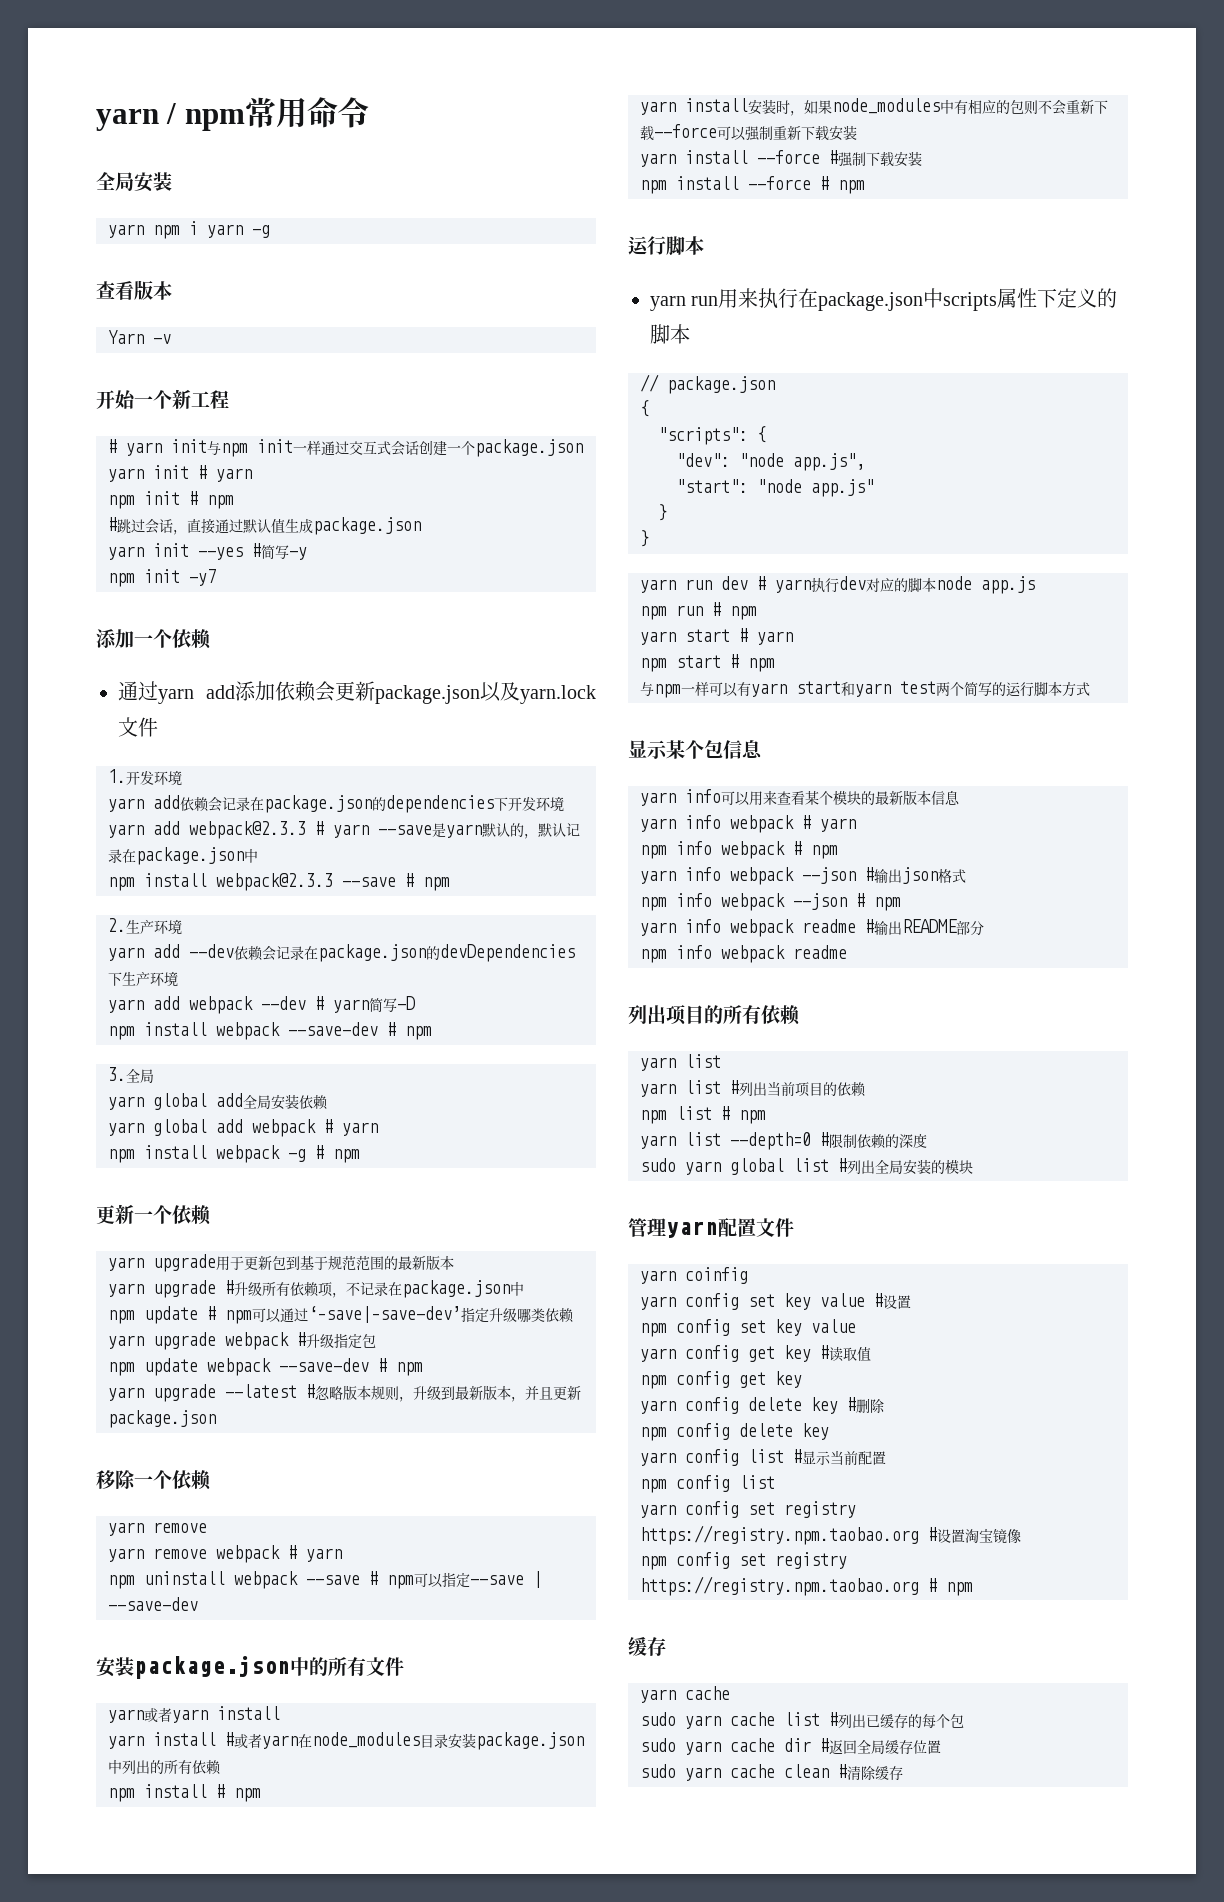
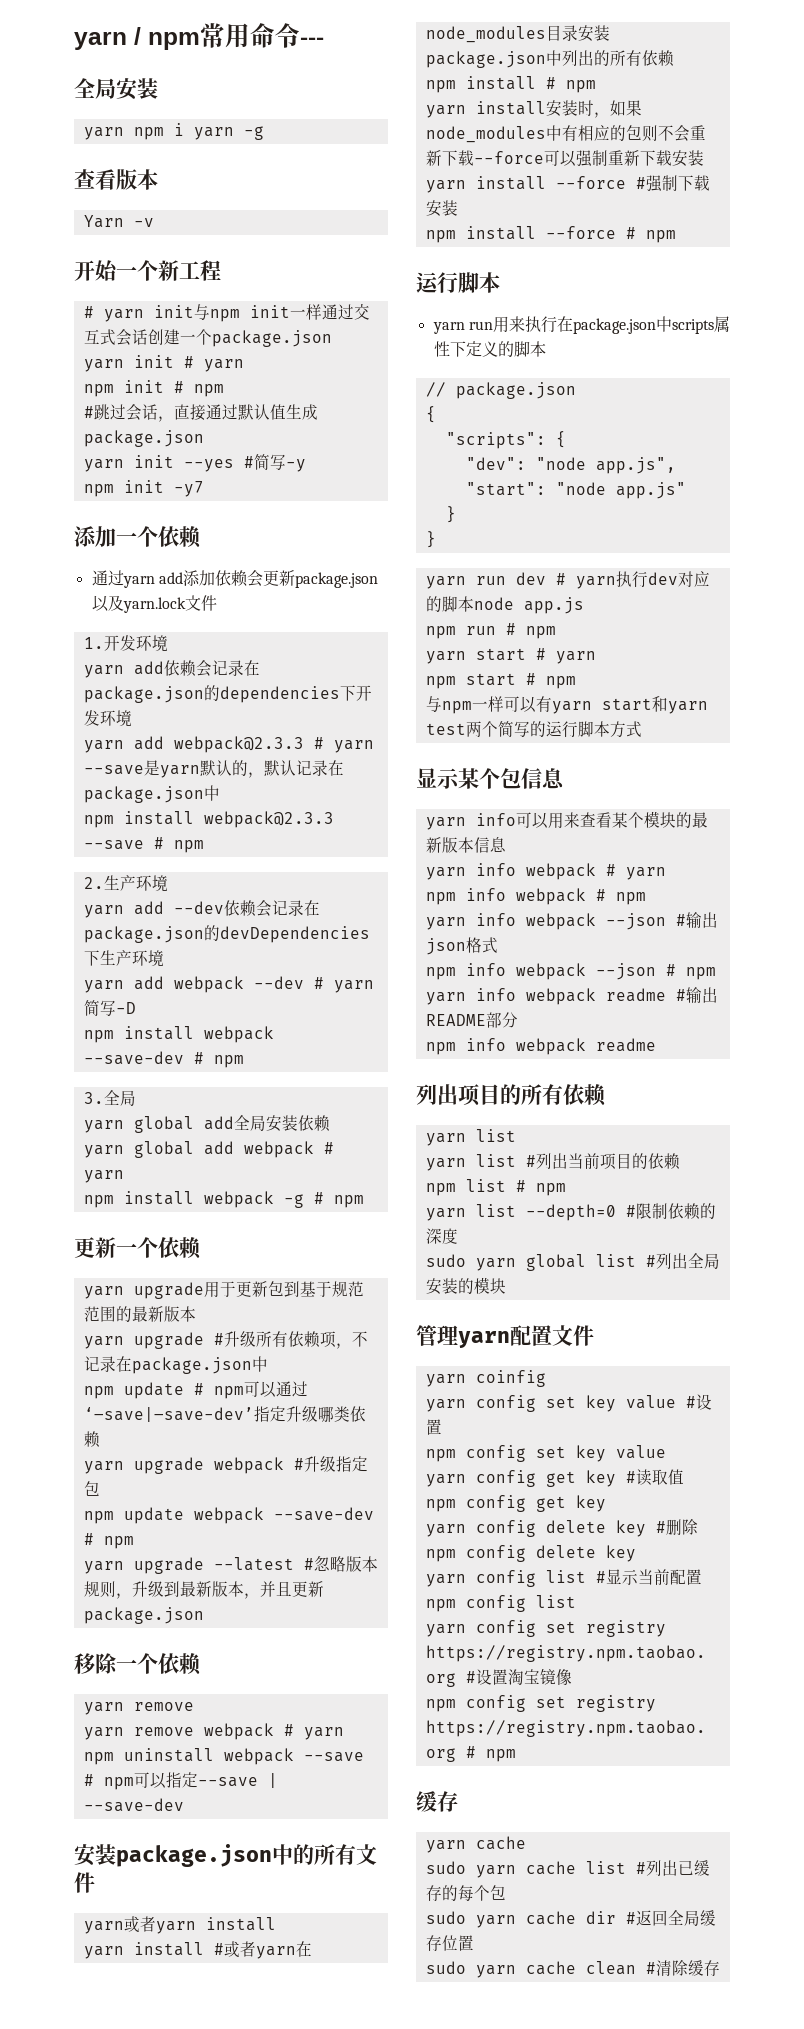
(369, 112) none -> [300,37,324,45] ---

